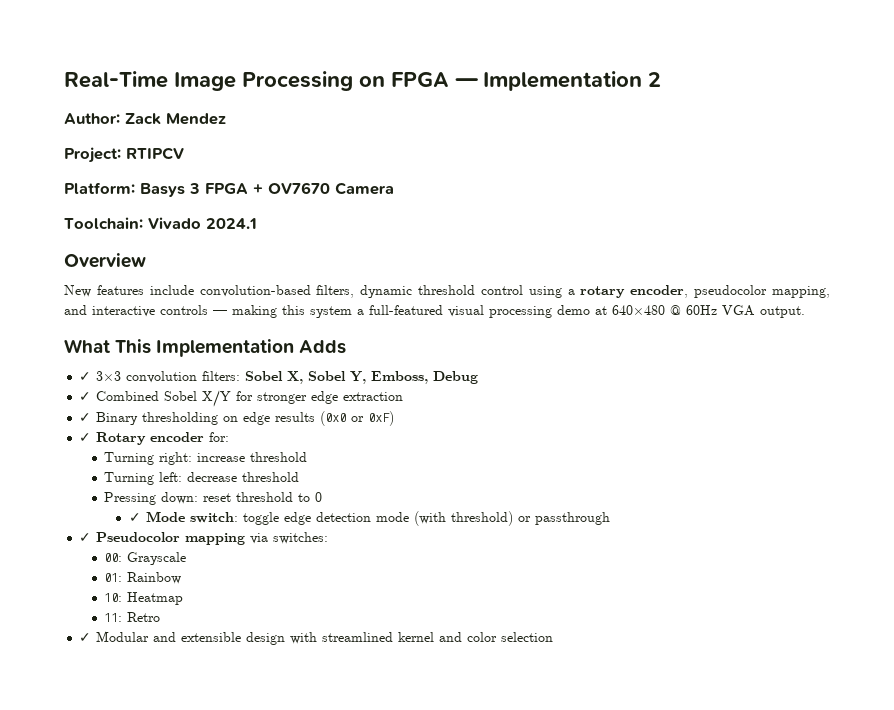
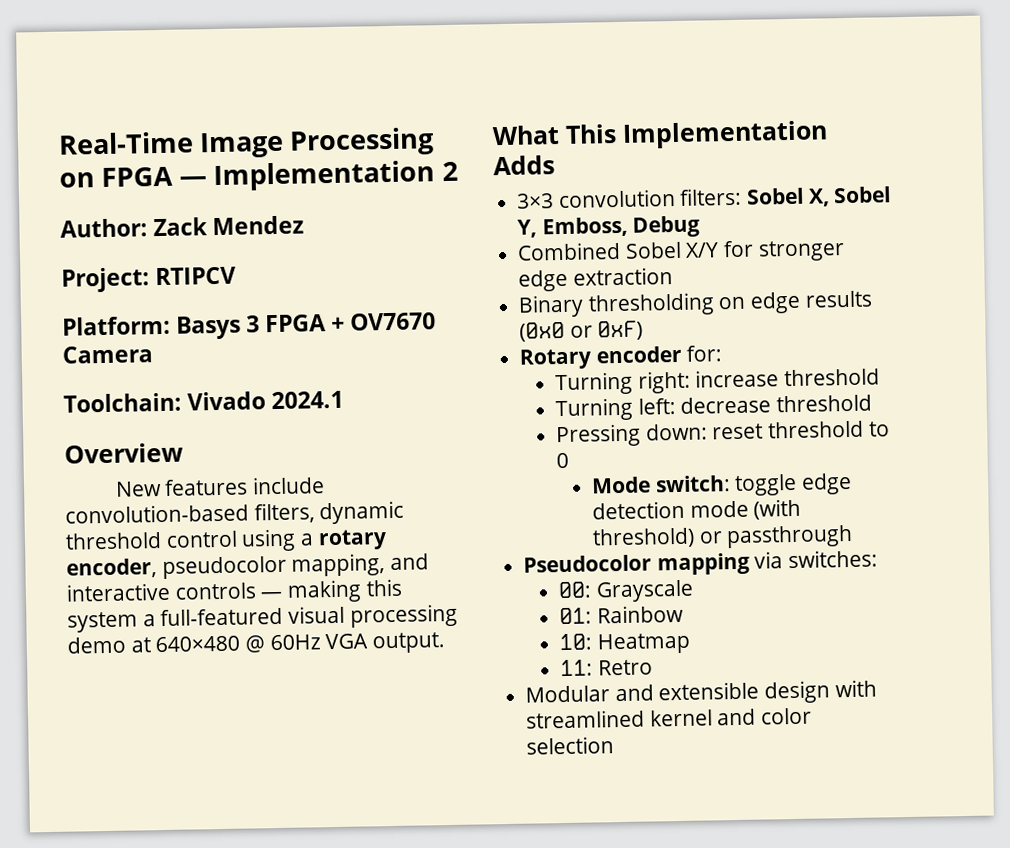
[79,372,92,381] ✓ -> (555, 165) none
[79,392,92,401] ✓ -> (701, 226) none
[79,413,92,422] ✓ -> (673, 276) none
[79,433,92,442] ✓ -> (644, 330) none
[129,513,142,522] ✓ -> (570, 460) none
[79,533,92,542] ✓ -> (854, 536) none
[79,633,92,642] ✓ -> (653, 667) none

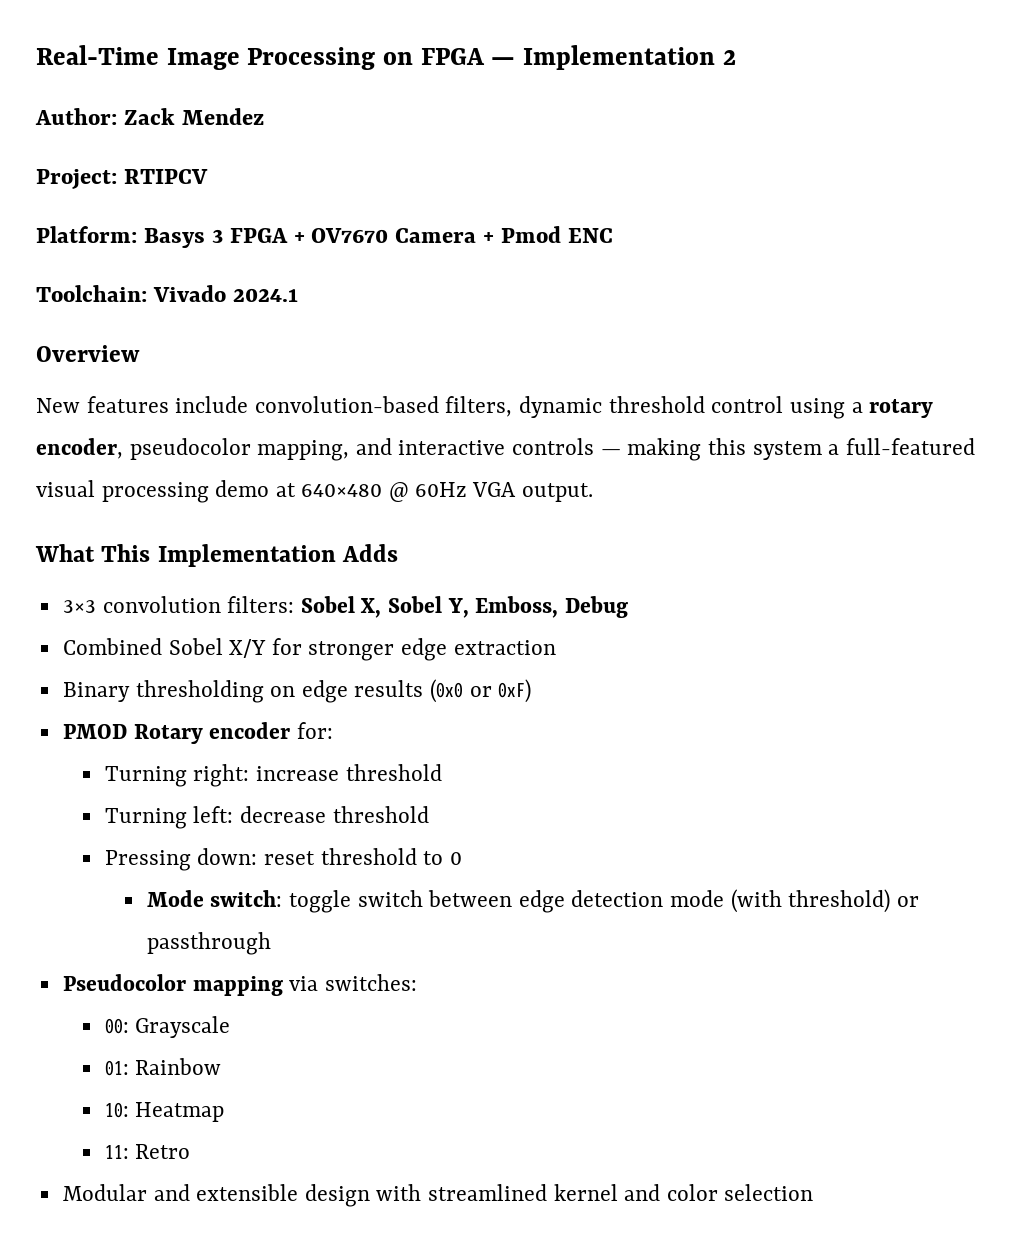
(153, 354) none -> [483,226,613,243] + Pmod ENC
(644, 330) none -> [62,724,127,739] PMOD
(798, 484) none -> [357,890,513,907] switch between

